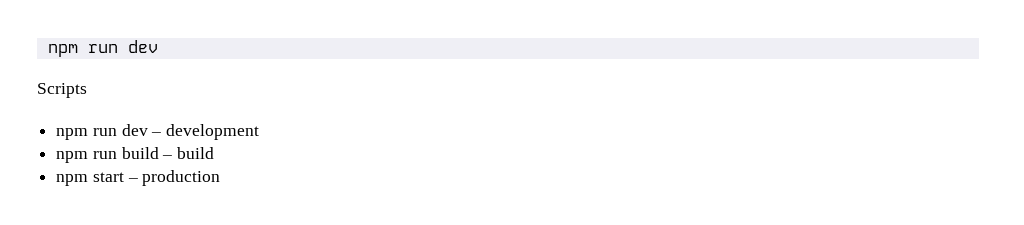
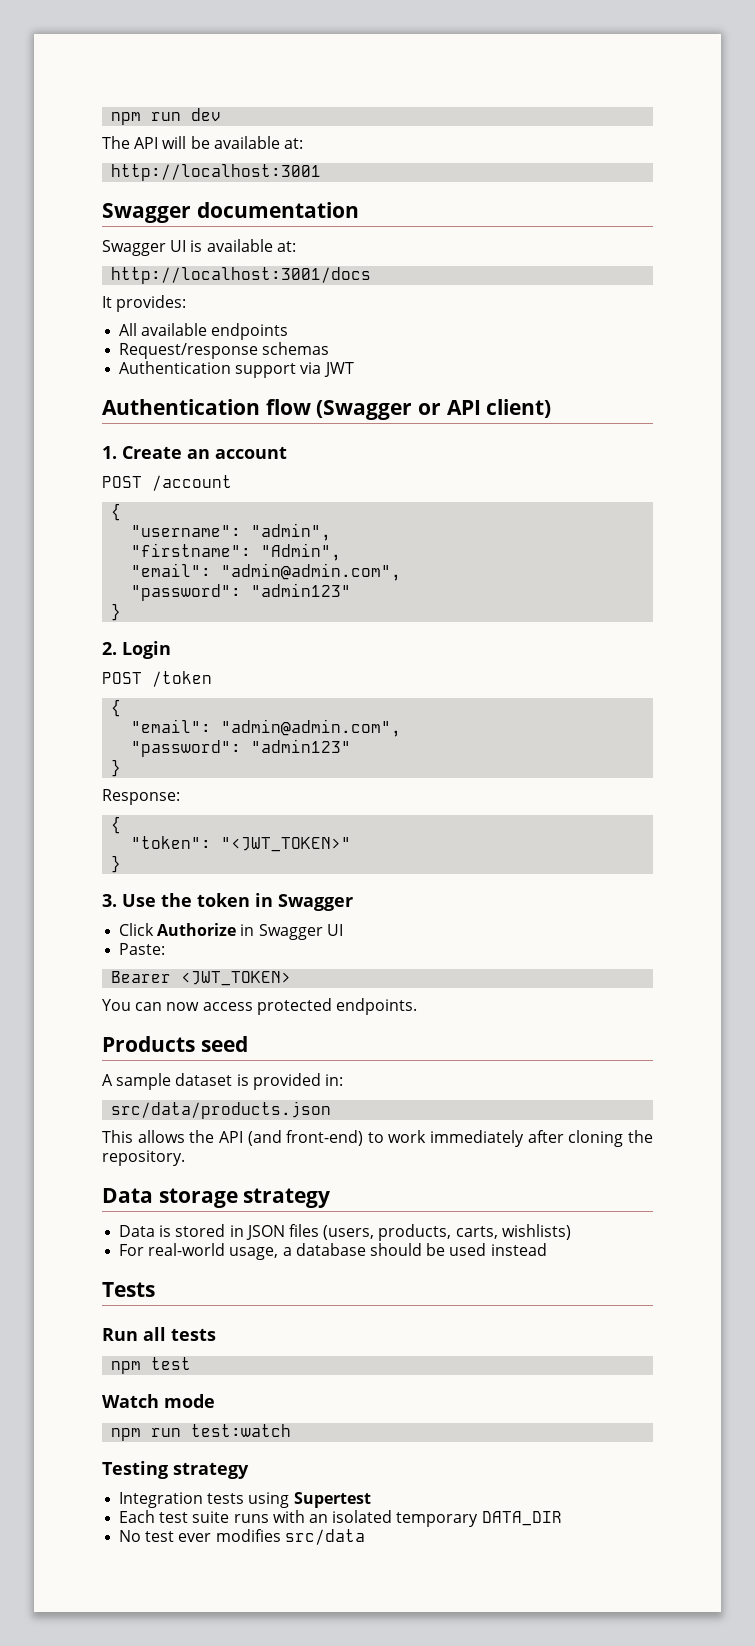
[37,83,87,98] [56,124,260,140] [56,147,215,163] [56,170,221,186] Scripts // npm run dev – development // npm run build – build // npm start – production -> [102,136,303,149] [111,164,322,181] [102,202,359,223] [102,239,296,256] [111,267,372,284] [102,295,187,312] [119,323,289,340] [119,342,330,359] [119,361,354,378] [102,399,552,420] [102,446,287,459] [102,475,232,491] [111,503,122,521] [131,523,332,541] [131,543,342,561] [131,563,402,581] [131,583,352,601] [111,603,122,621] [102,641,171,659] [102,671,212,687] [111,699,122,717] [131,719,402,737] [131,739,352,757] [111,759,122,777] [102,789,180,805] [111,816,122,834] [131,836,352,852] [111,855,122,873] [102,893,353,911] [119,923,343,940] [119,943,166,955] [111,971,292,986] [102,998,417,1015] [102,1036,248,1052] [102,1073,343,1090] [111,1101,332,1119] [102,1130,653,1147] [102,1150,185,1166] [102,1188,331,1208] [119,1224,571,1241] [119,1243,547,1260] [102,1282,155,1297] [102,1327,216,1341] [111,1357,192,1374] [102,1394,215,1408] [111,1424,292,1441] [102,1461,249,1479] [119,1492,371,1508] [119,1510,562,1527] [119,1529,365,1545] The API will be available at: // http://localhost:3001 // Swagger documentation // Swagger UI is available at: // http://localhost:3001/docs // It provides: // All available endpoints // Request/response schemas // Authentication support via JWT // Authentication flow (Swagger or API client) // 1. Create an account // POST /account // { // "username": "admin", // "firstname": "Admin", // "email": "admin@admin.com", // "password": "admin123" // } // 2. Login // POST /token // { // "email": "admin@admin.com", // "password": "admin123" // } // Response: // { // "token": "<JWT_TOKEN>" // } // 3. Use the token in Swagger // Click Authorize in Swagger UI // Paste: // Bearer <JWT_TOKEN> // You can now access protected endpoints. // Products seed // A sample dataset is provided in: // src/data/products.json // This allows the API (and front-end) to work immediately after cloning the repository. // Data storage strategy // Data is stored in JSON files (users, products, carts, wishlists) // For real-world usage, a database should be used instead // Tests // Run all tests // npm test // Watch mode // npm run test:watch // Testing strategy // Integration tests using Supertest // Each test suite runs with an isolated temporary DATA_DIR // No test ever modifies src/data

